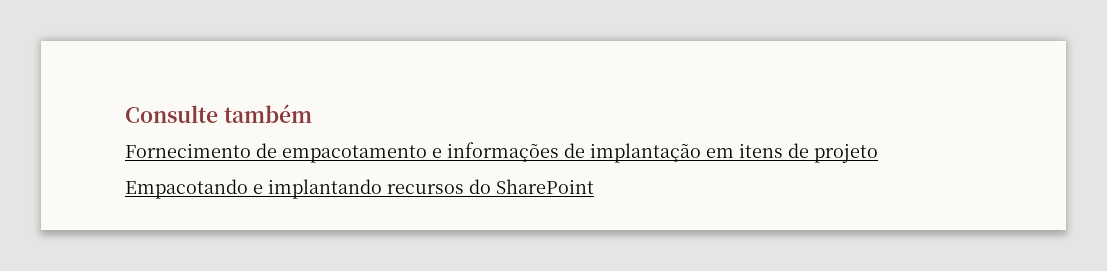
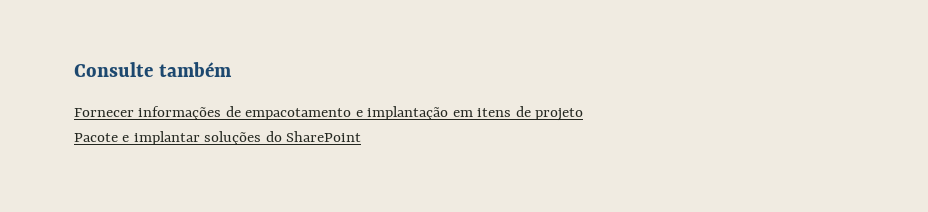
[125,143,251,158] Fornecimento -> [74,106,222,120] Fornecer informações
[447,142,585,162] informações de -> (363, 113) none
[125,179,464,199] Empacotando e implantando recursos -> [74,131,262,145] Pacote e implantar soluções

